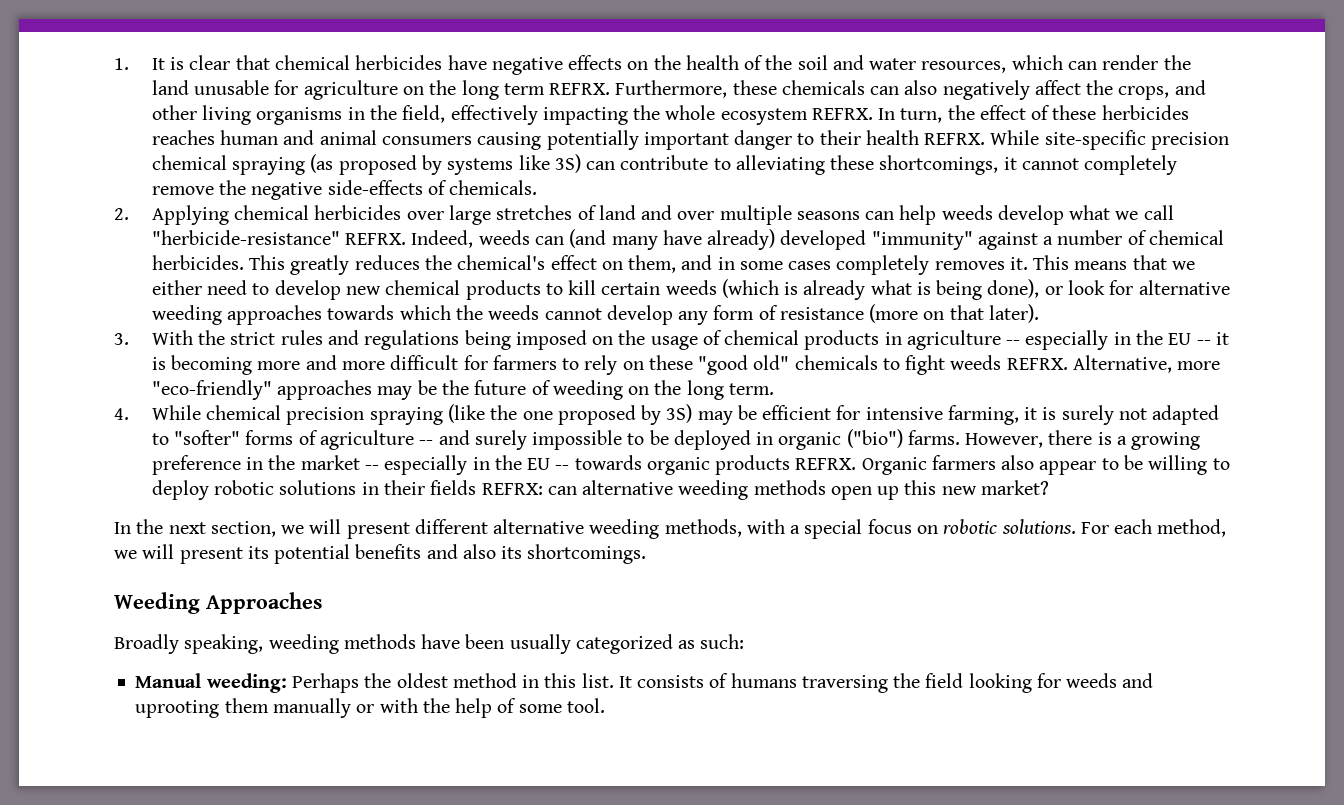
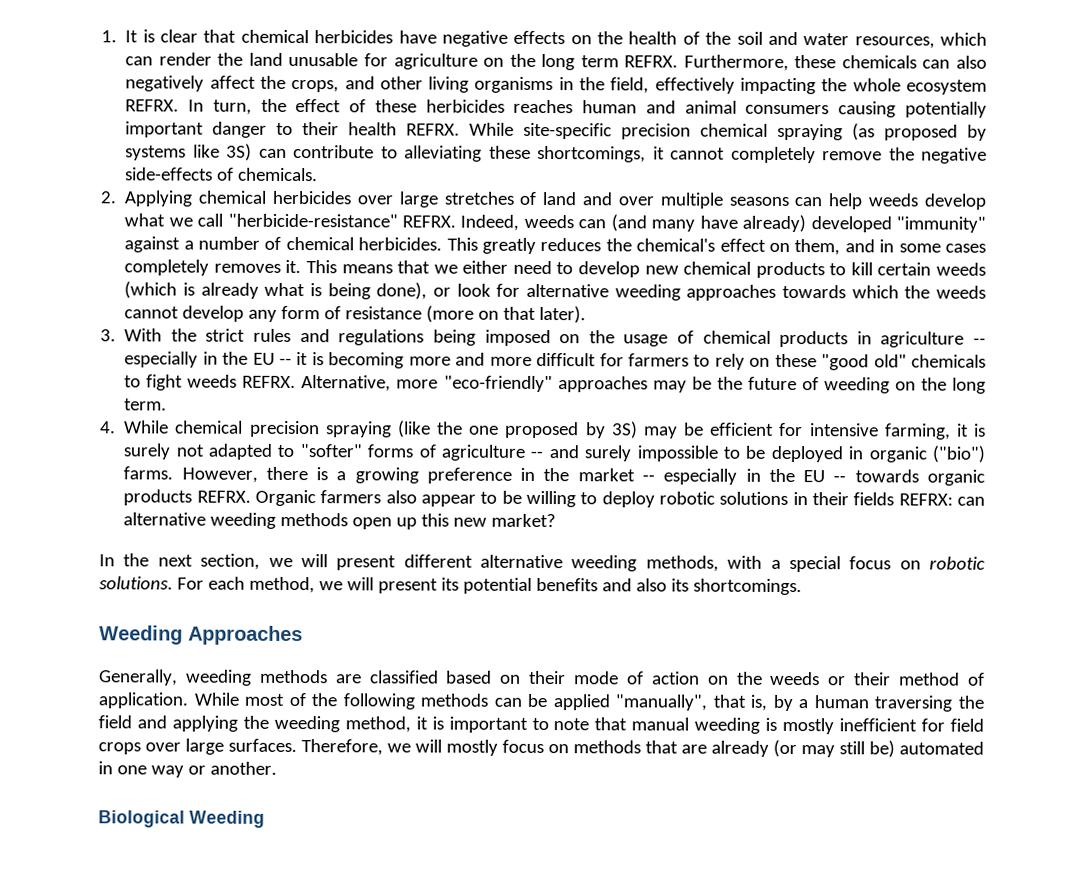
[114,634,745,654] [135,673,1154,693] [135,698,605,718] Broadly speaking, weeding methods have been usually categorized as such: // Manual weeding: Perhaps the oldest method in this list. It consists of humans traversing the field looking for weeds and uprooting them manually or with the help of some tool. -> [99,669,985,686] [98,692,984,712] [98,715,985,735] [98,738,984,758] [98,761,277,778] [98,810,265,828] Generally, weeding methods are classified based on their mode of action on the weeds or their method of application. While most of the following methods can be applied "manually", that is, by a human traversing the field and applying the weeding method, it is important to note that manual weeding is mostly inefficient for field crops over large surfaces. Therefore, we will mostly focus on methods that are already (or may still be) automated in one way or another. // Biological Weeding

